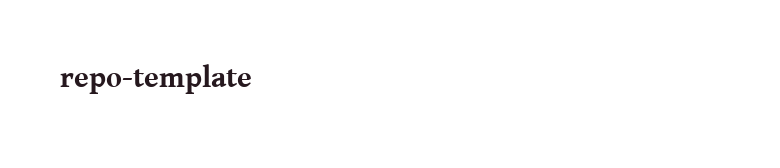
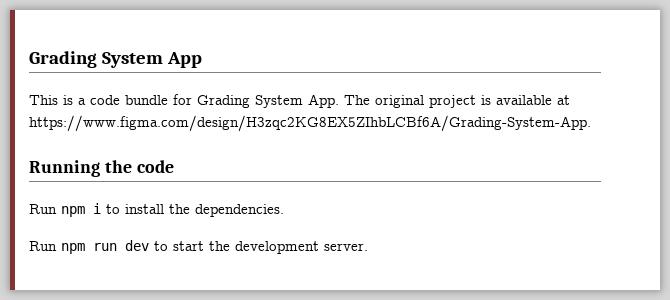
[60,64,252,94] repo-template -> [29,51,203,68] [29,94,570,108] [29,115,591,132] [29,160,174,177] [29,203,284,217] [29,240,368,254] Grading System App // This is a code bundle for Grading System App. The original project is available at https://www.figma.com/design/H3zqc2KG8EX5ZIhbLCBf6A/Grading-System-App. // Running the code // Run npm i to install the dependencies. // Run npm run dev to start the development server.

